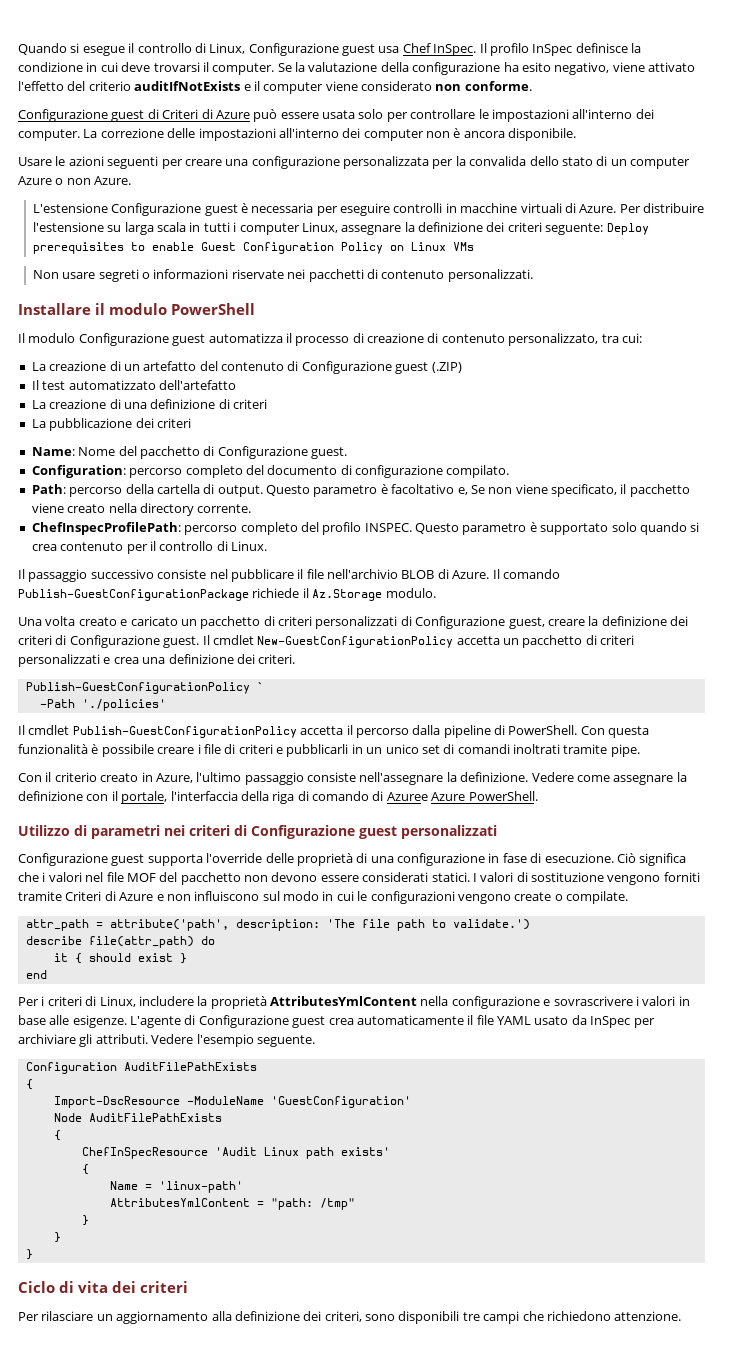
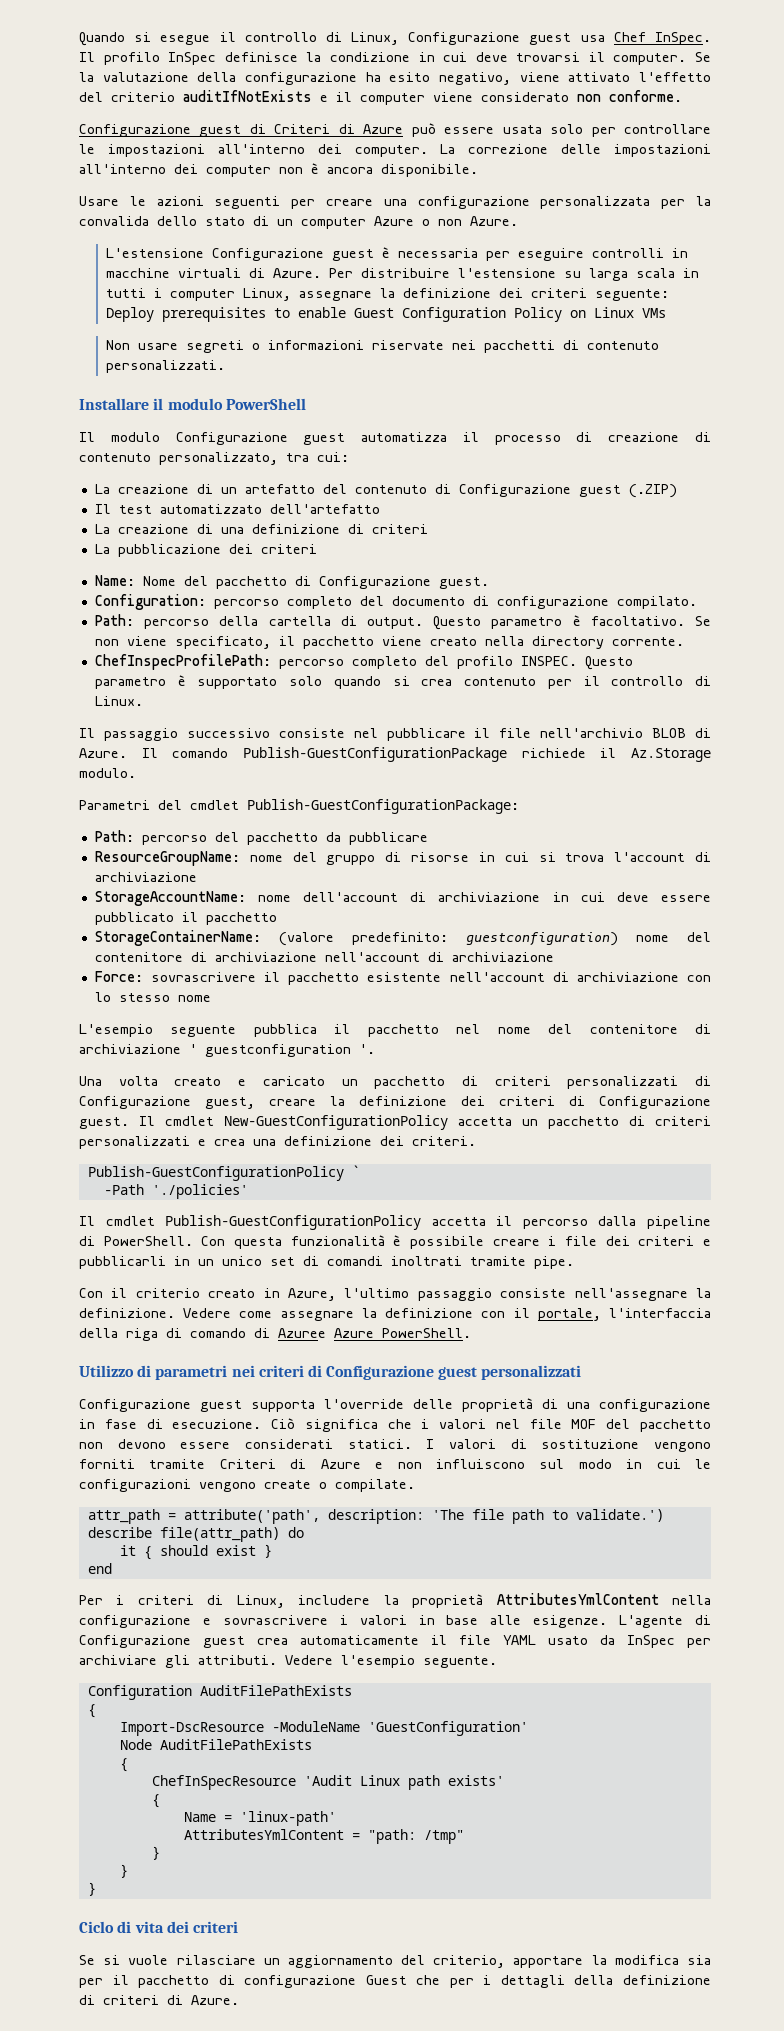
[391,484,468,495] facoltativo e, -> [590,616,685,626] facoltativo.
(436, 593) none -> [79,799,519,814] [94,830,428,845] [94,851,711,866] [94,872,197,882] [94,891,712,906] [94,912,277,925] [94,930,711,946] [94,952,554,962] [94,971,712,985] [94,992,211,1002] [79,1024,712,1037] [79,1044,375,1057] // Parametri del cmdlet Publish-GuestConfigurationPackage: // Path: percorso del pacchetto da pubblicare // ResourceGroupName: nome del gruppo di risorse in cui si trova l'account di archiviazione // StorageAccountName: nome dell'account di archiviazione in cui deve essere pubblicato il pacchetto // StorageContainerName: (valore predefinito: guestconfiguration) nome del contenitore di archiviazione nell'account di archiviazione // Force: sovrascrivere il pacchetto esistente nell'account di archiviazione con lo stesso nome // L'esempio seguente pubblica il pacchetto nel nome del contenitore di archiviazione ' guestconfiguration '.
[224,744,236,754] di -> [605,1236,630,1246] dei
[18,1311,682,1324] Per rilasciare un aggiornamento alla definizione dei criteri, sono disponibili tre campi che richiedono attenzione. -> [79,1955,711,1968] [79,1975,711,1988] [79,1995,239,2005] Se si vuole rilasciare un aggiornamento del criterio, apportare la modifica sia per il pacchetto di configurazione Guest che per i dettagli della definizione di criteri di Azure.

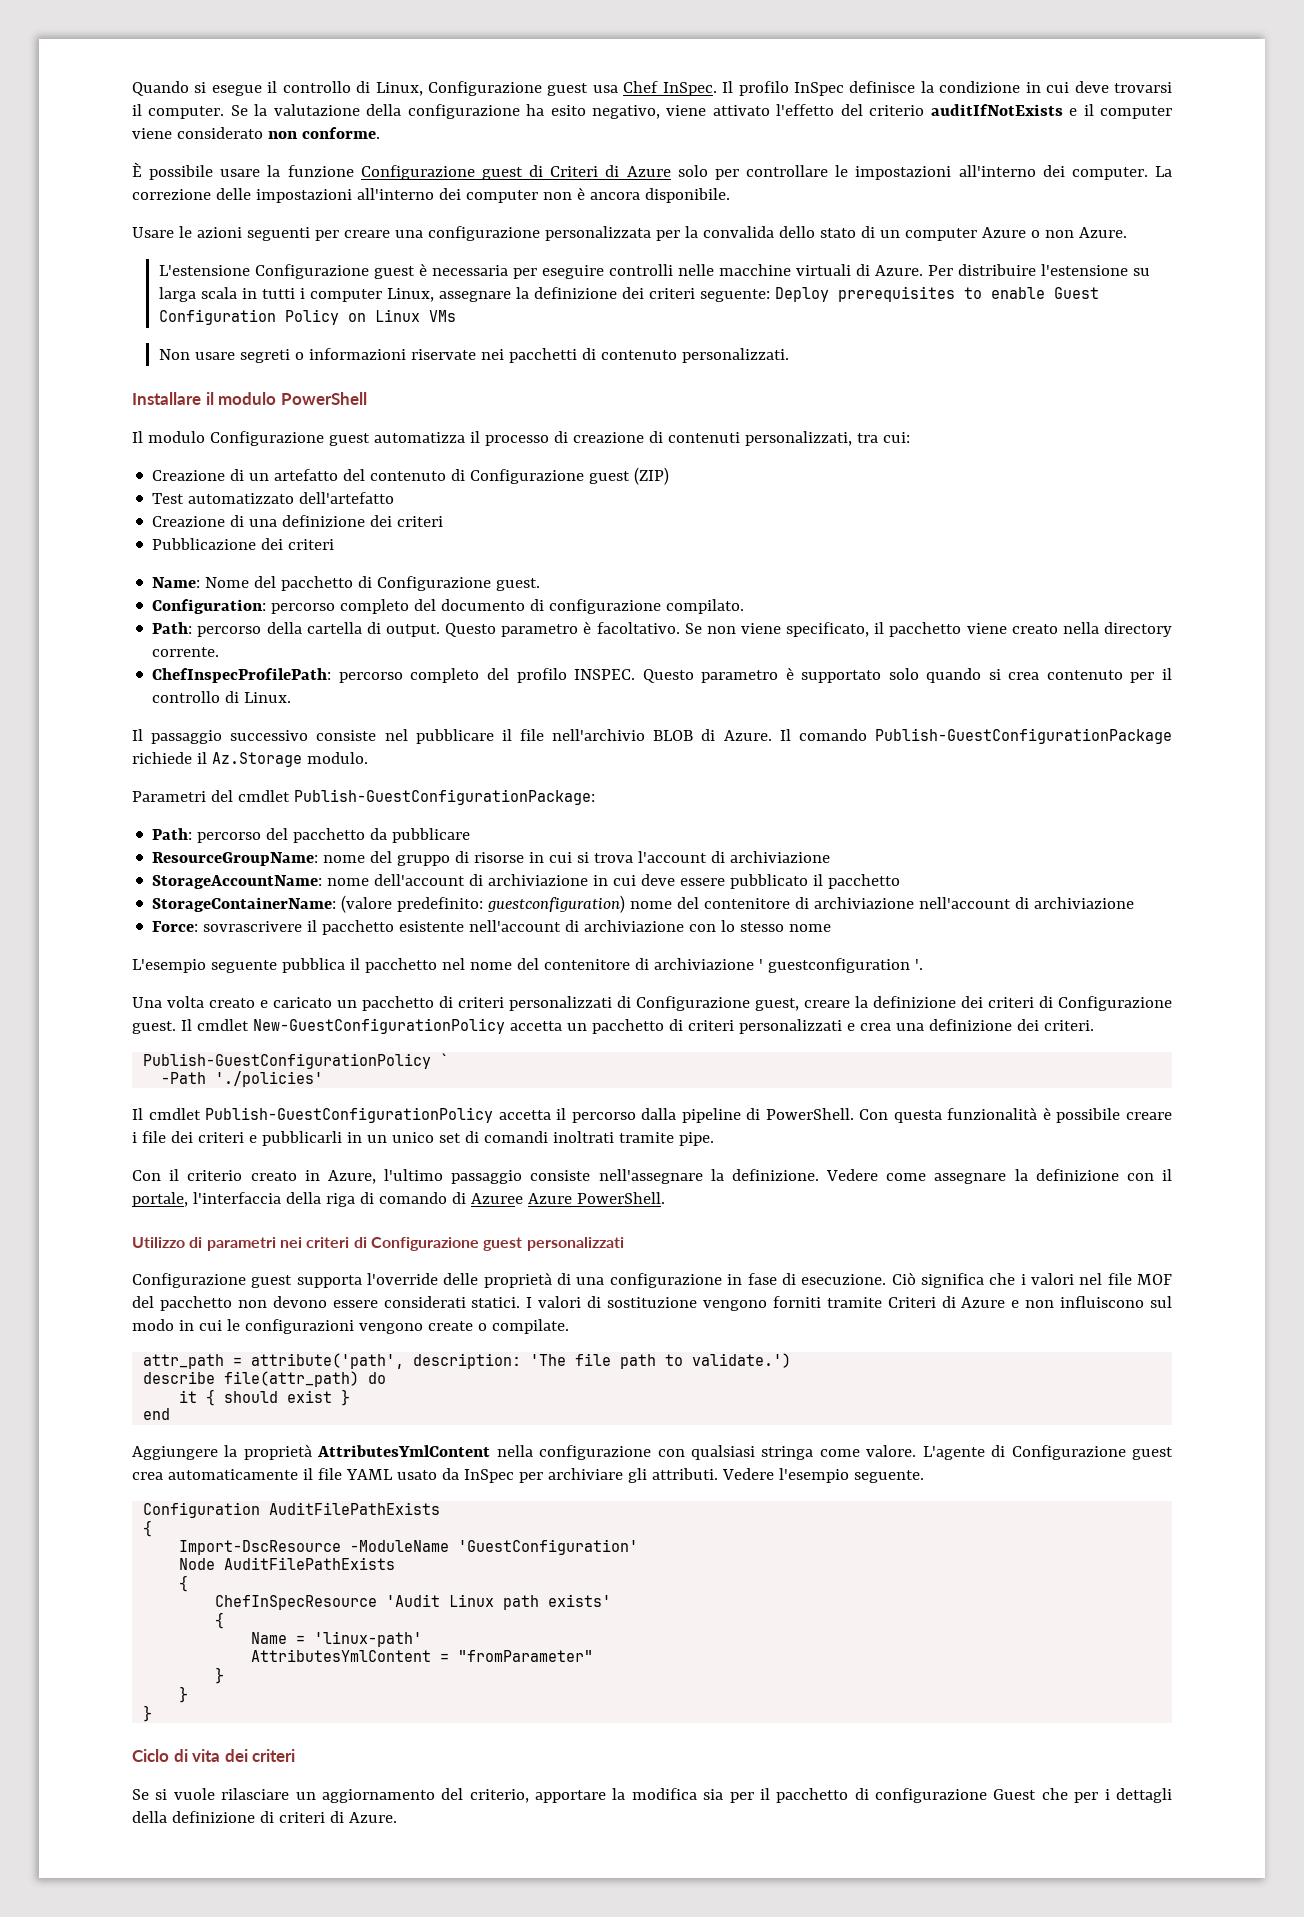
(682, 96) none -> [132,162,354,180] È possibile usare la funzione
[411,123,542,137] può essere usata -> (671, 171) none
[671,248,688,258] in -> [678,264,715,276] nelle
[79,452,278,465] contenuto personalizzato, -> [667,431,852,446] contenuti personalizzati,
[94,484,189,494] La creazione -> [152,470,226,481] Creazione
[628,484,677,498] [94,504,152,514] (.ZIP) // Il test -> [634,467,670,485] [152,493,185,504] (ZIP) // Test
[94,524,189,534] La creazione -> [152,516,226,527] Creazione
[347,524,428,534] [94,544,221,557] di criteri // La pubblicazione -> [370,515,444,527] [152,538,257,550] dei criteri // Pubblicazione
[79,1595,371,1608] Per i criteri di Linux, includere -> [132,1446,218,1460] Aggiungere
[202,1615,608,1628] e sovrascrivere i valori in base alle esigenze. -> [657,1445,917,1460] con qualsiasi stringa come valore.
[367,1829,464,1844] "path: /tmp" -> [458,1650,594,1662] "fromParameter"

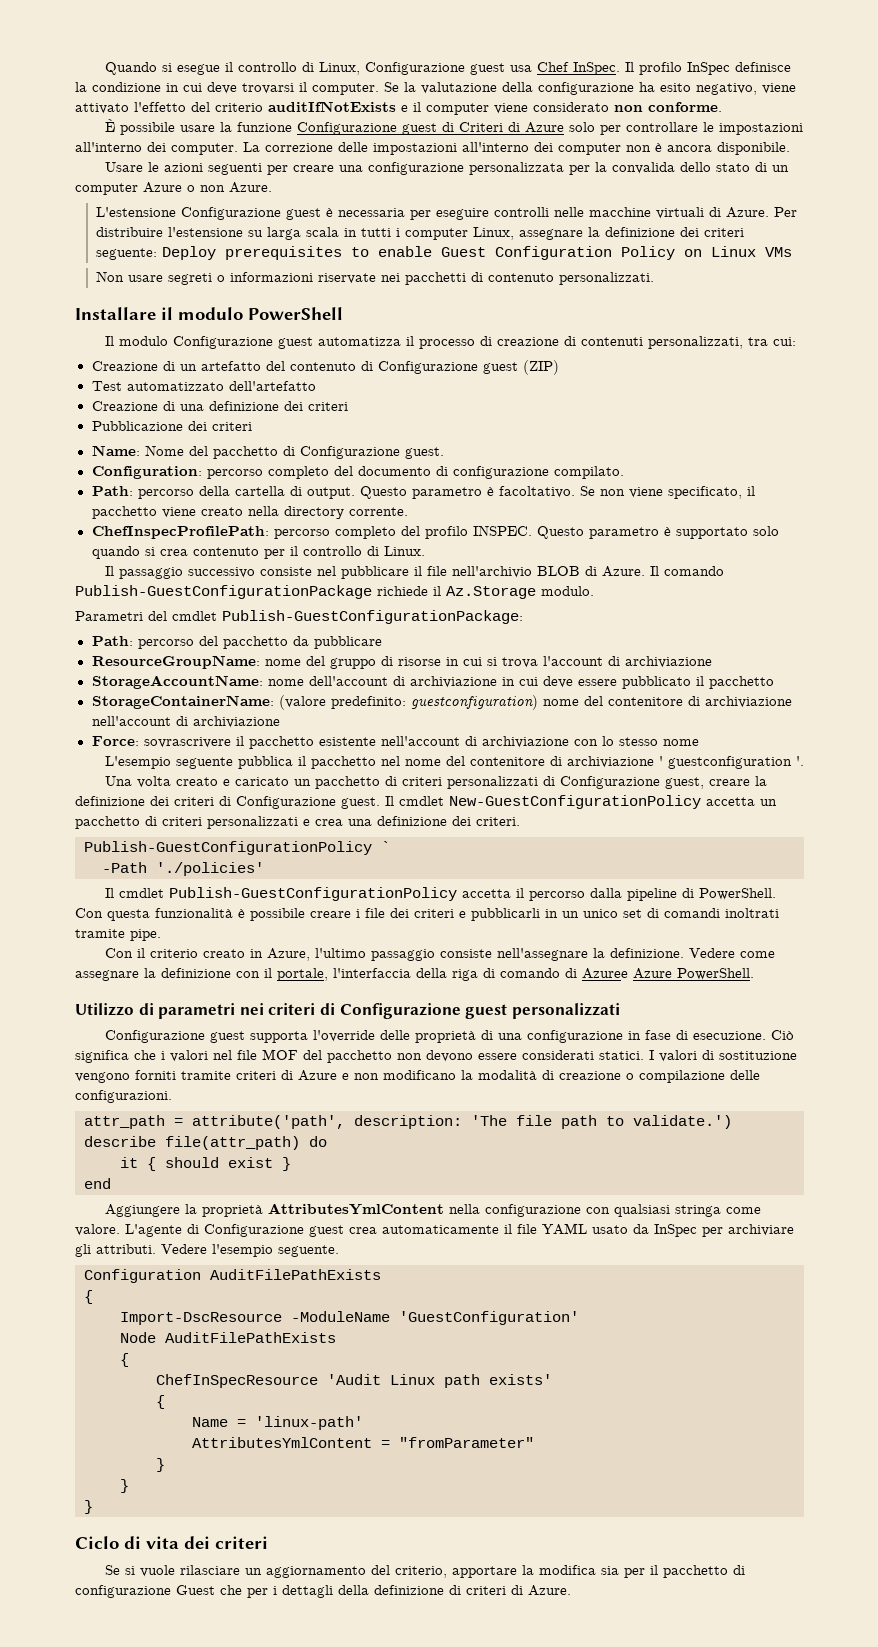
[887,1297,936,1308] Criteri -> [236,1071,276,1080] criteri
[1060,1296,1172,1308] [132,1319,569,1334] influiscono sul modo in cui le configurazioni vengono create o compilate. -> [383,1070,760,1083] [75,1090,172,1103] modificano la modalità di creazione o compilazione delle configurazioni.

